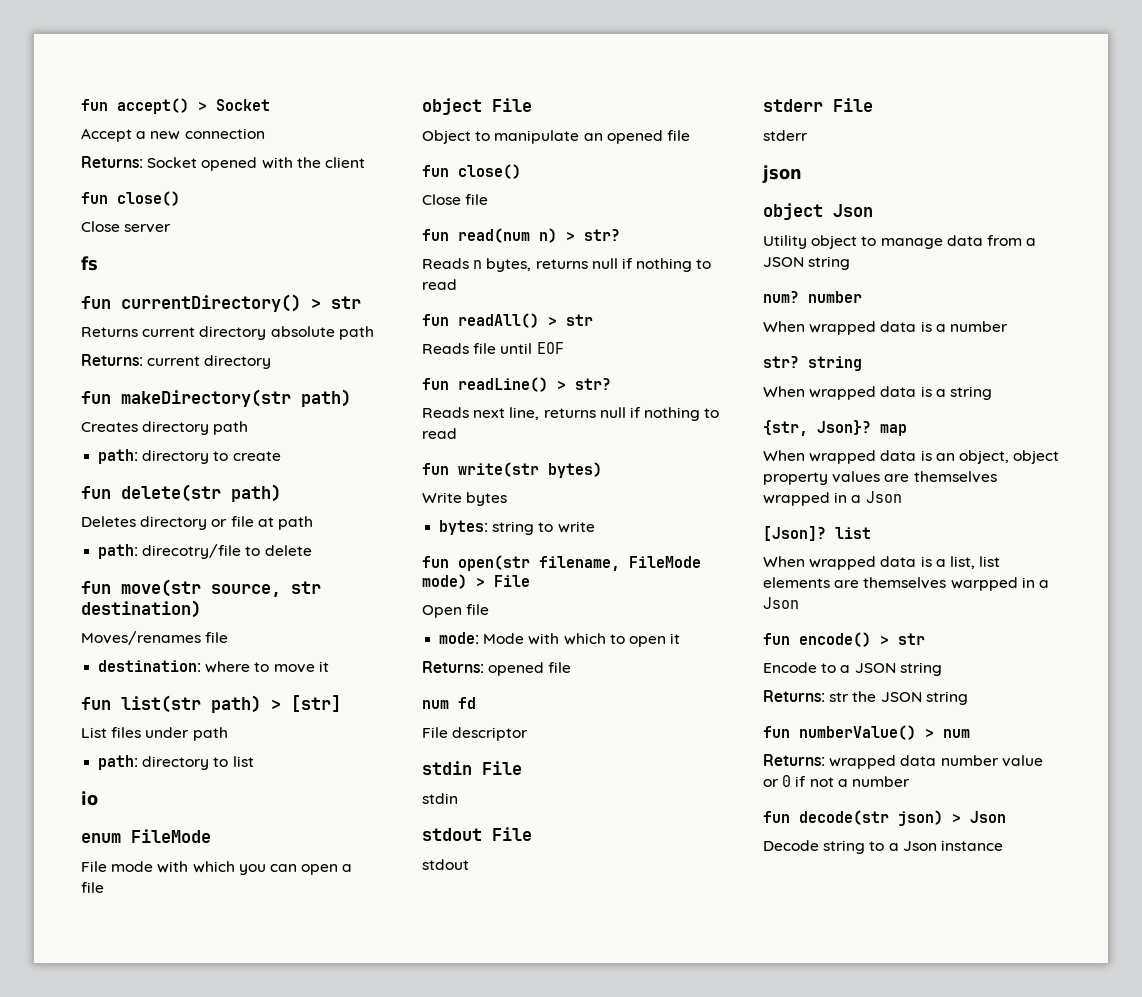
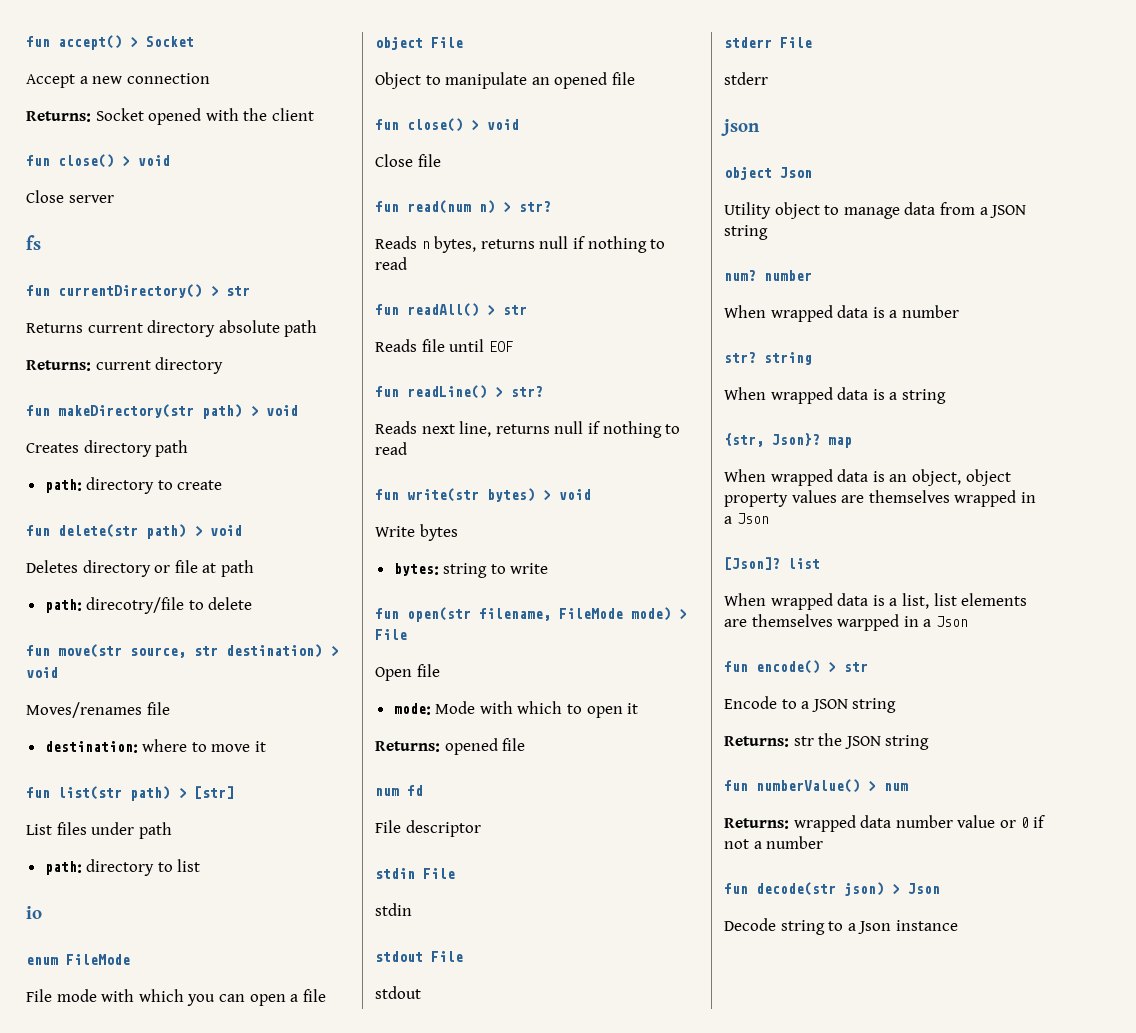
(180, 198) none -> [122,155,170,167] > void
(351, 398) none -> [250,405,298,417] > void
(281, 493) none -> [194,525,242,537] > void
(201, 609) none -> [330,646,338,657] [26,667,58,678] > void
(521, 171) none -> [471,119,519,131] > void
(602, 470) none -> [543,489,591,501] > void

